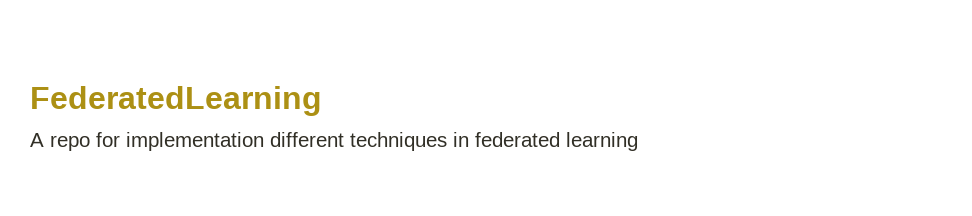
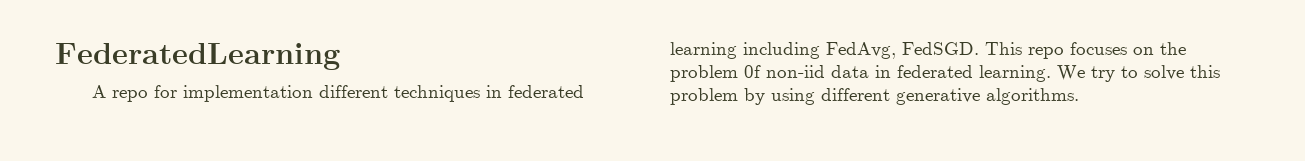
(638, 141) none -> [743,42,1186,59] [670,65,1220,82] [670,88,1079,105] including FedAvg, FedSGD. This repo focuses on the problem 0f non-iid data in federated learning. We try to solve this problem by using different generative algorithms.

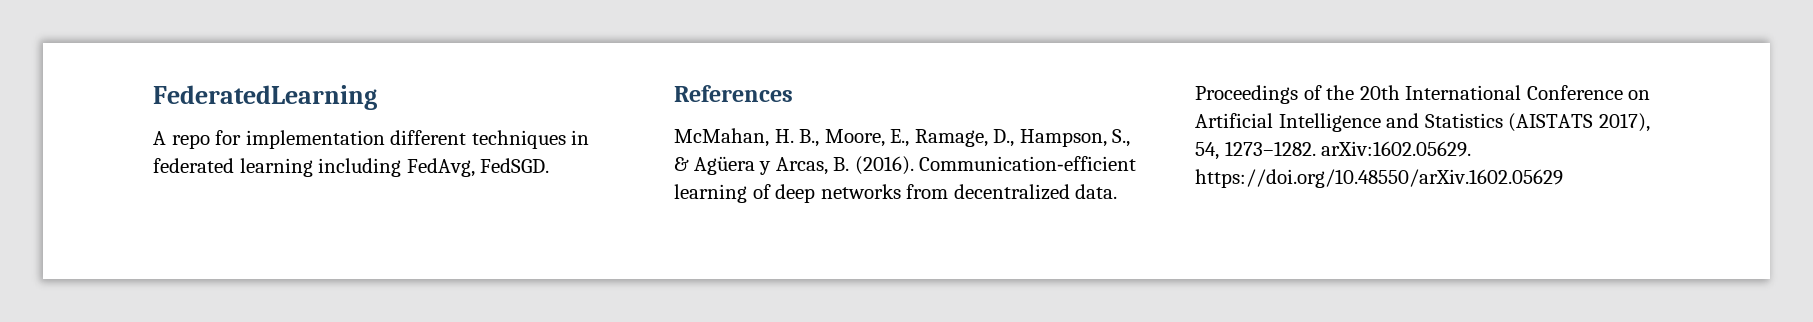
[985,42,1186,59] [670,65,1220,82] [670,88,1079,105] This repo focuses on the problem 0f non-iid data in federated learning. We try to solve this problem by using different generative algorithms. -> [674,85,793,102] [674,128,1131,147] [674,156,1137,175] [674,184,1118,203] [1195,85,1651,104] [1195,113,1650,132] [1195,141,1472,160] [1195,169,1563,188] // References // McMahan, H. B., Moore, E., Ramage, D., Hampson, S., & Agüera y Arcas, B. (2016). Communication‑efficient learning of deep networks from decentralized data. Proceedings of the 20th International Conference on Artificial Intelligence and Statistics (AISTATS 2017), 54, 1273–1282. arXiv:1602.05629. https://doi.org/10.48550/arXiv.1602.05629

